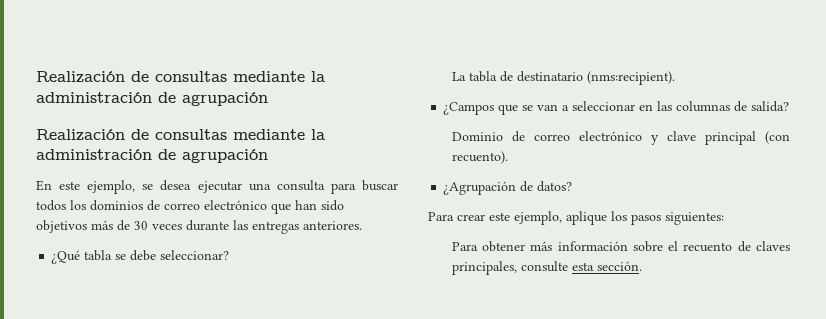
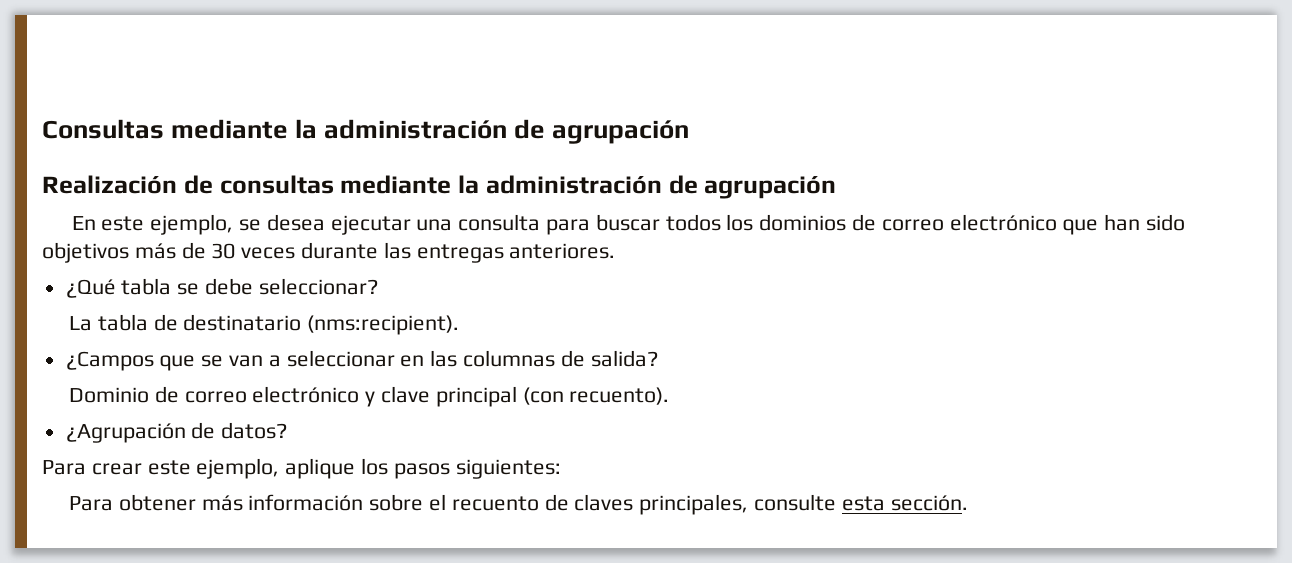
[36,71,227,83] Realización de consultas -> [42,119,164,139] Consultas

